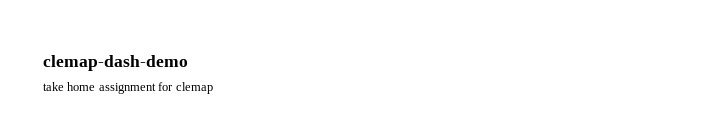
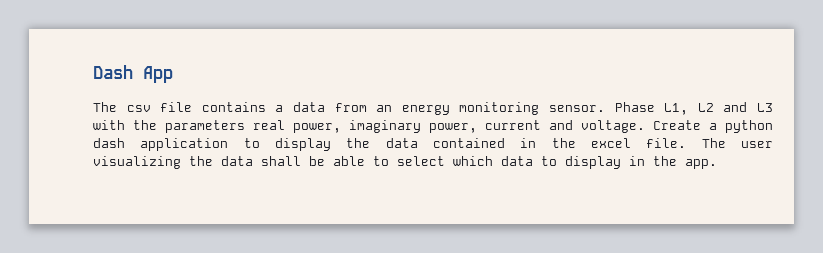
[43,55,188,71] [43,82,213,94] clemap-dash-demo // take home assignment for clemap -> [93,65,173,83] [93,102,774,115] [93,120,773,133] [93,138,774,151] [93,156,717,169] Dash App // The csv file contains a data from an energy monitoring sensor. Phase L1, L2 and L3 with the parameters real power, imaginary power, current and voltage. Create a python dash application to display the data contained in the excel file. The user visualizing the data shall be able to select which data to display in the app.

